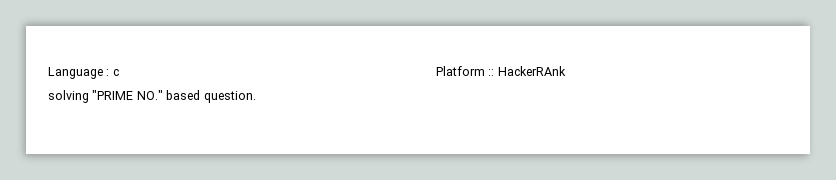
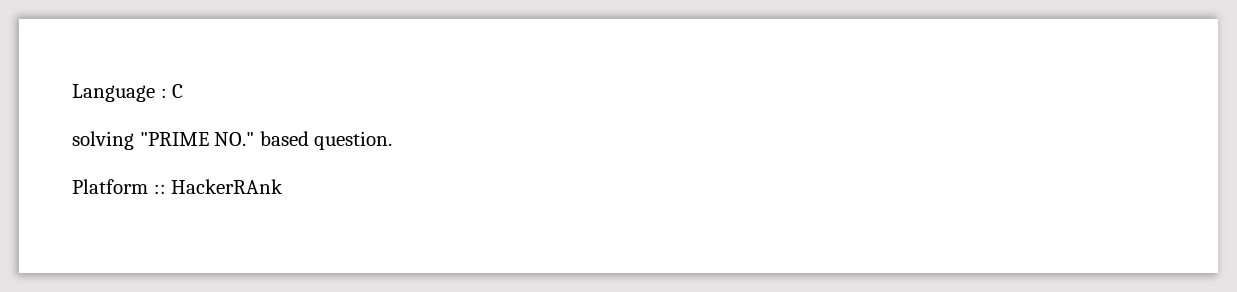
[112,69,119,76] c -> [172,84,184,98] C

